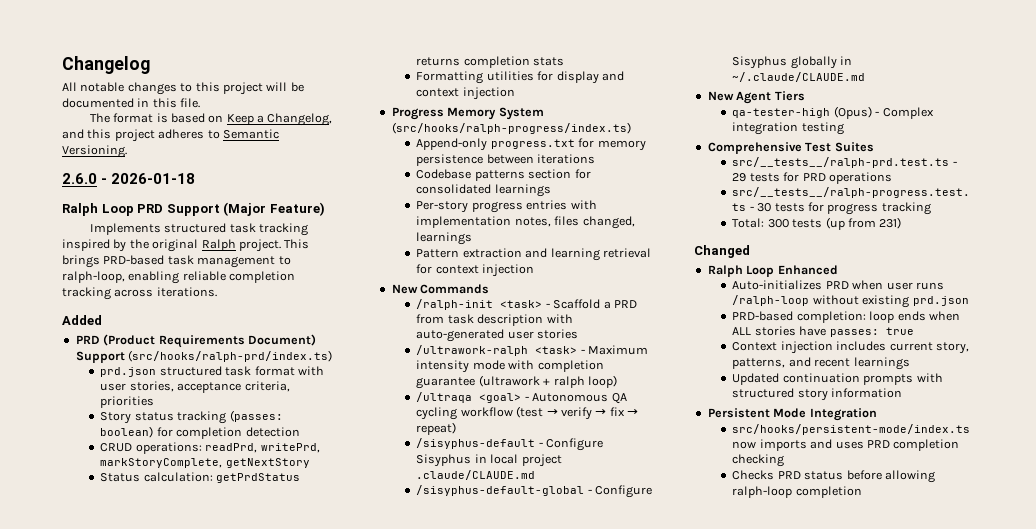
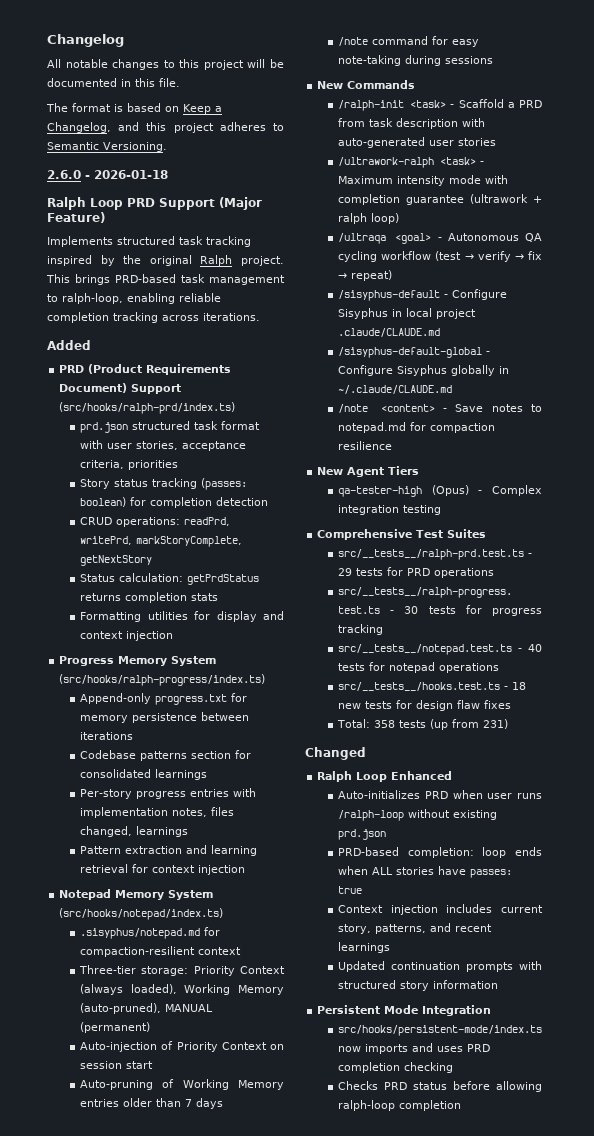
(535, 270) none -> [59,889,214,900] [59,908,224,920] [80,927,221,939] [80,946,242,957] [79,965,285,976] [80,984,284,995] [80,1003,214,1014] [80,1022,151,1033] [80,1041,284,1052] [80,1061,154,1069] [80,1079,284,1090] [80,1098,224,1109] [338,36,480,47] [338,55,494,66] // Notepad Memory System (src/hooks/notepad/index.ts) // .sisyphus/notepad.md for compaction-resilient context // Three-tier storage: Priority Context (always loaded), Working Memory (auto-pruned), MANUAL (permanent) // Auto-injection of Priority Context on session start // Auto-pruning of Working Memory entries older than 7 days // /note command for easy note-taking during sessions
(866, 77) none -> [338,404,542,413] [338,422,496,433] [338,441,393,450] // /note <content> - Save notes to notepad.md for compaction resilience
(931, 208) none -> [338,644,542,655] [338,662,500,673] [338,682,527,691] [338,700,512,711] // src/__tests__/notepad.test.ts - 40 tests for notepad operations // src/__tests__/hooks.test.ts - 18 new tests for design flaw fixes
[767,219,789,228] 300 -> [373,720,395,728] 358

